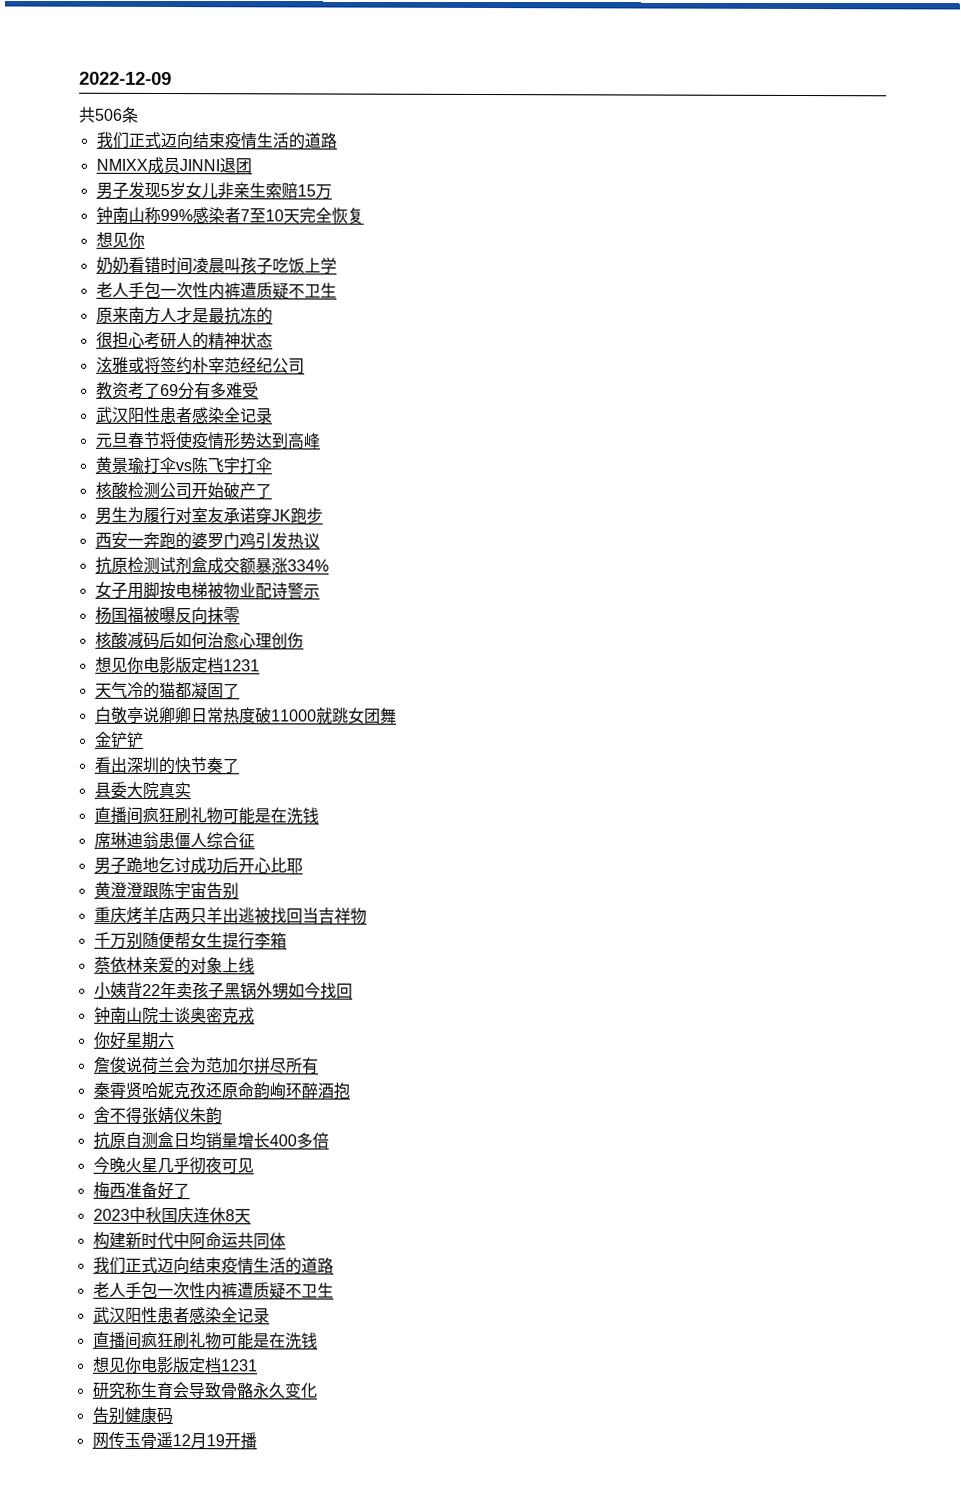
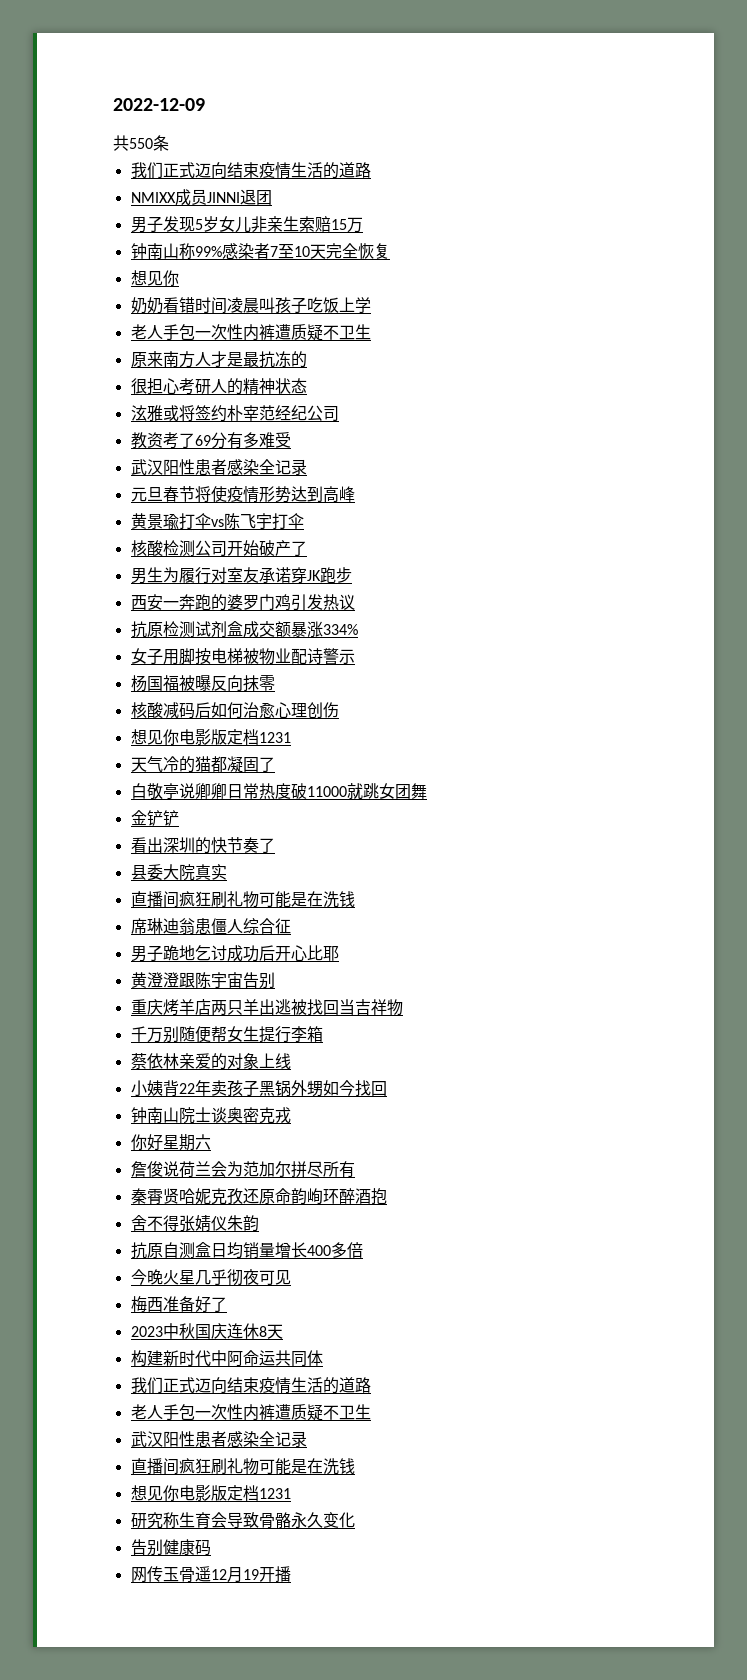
[94,108,123,121] 506 -> [129,138,153,149] 550

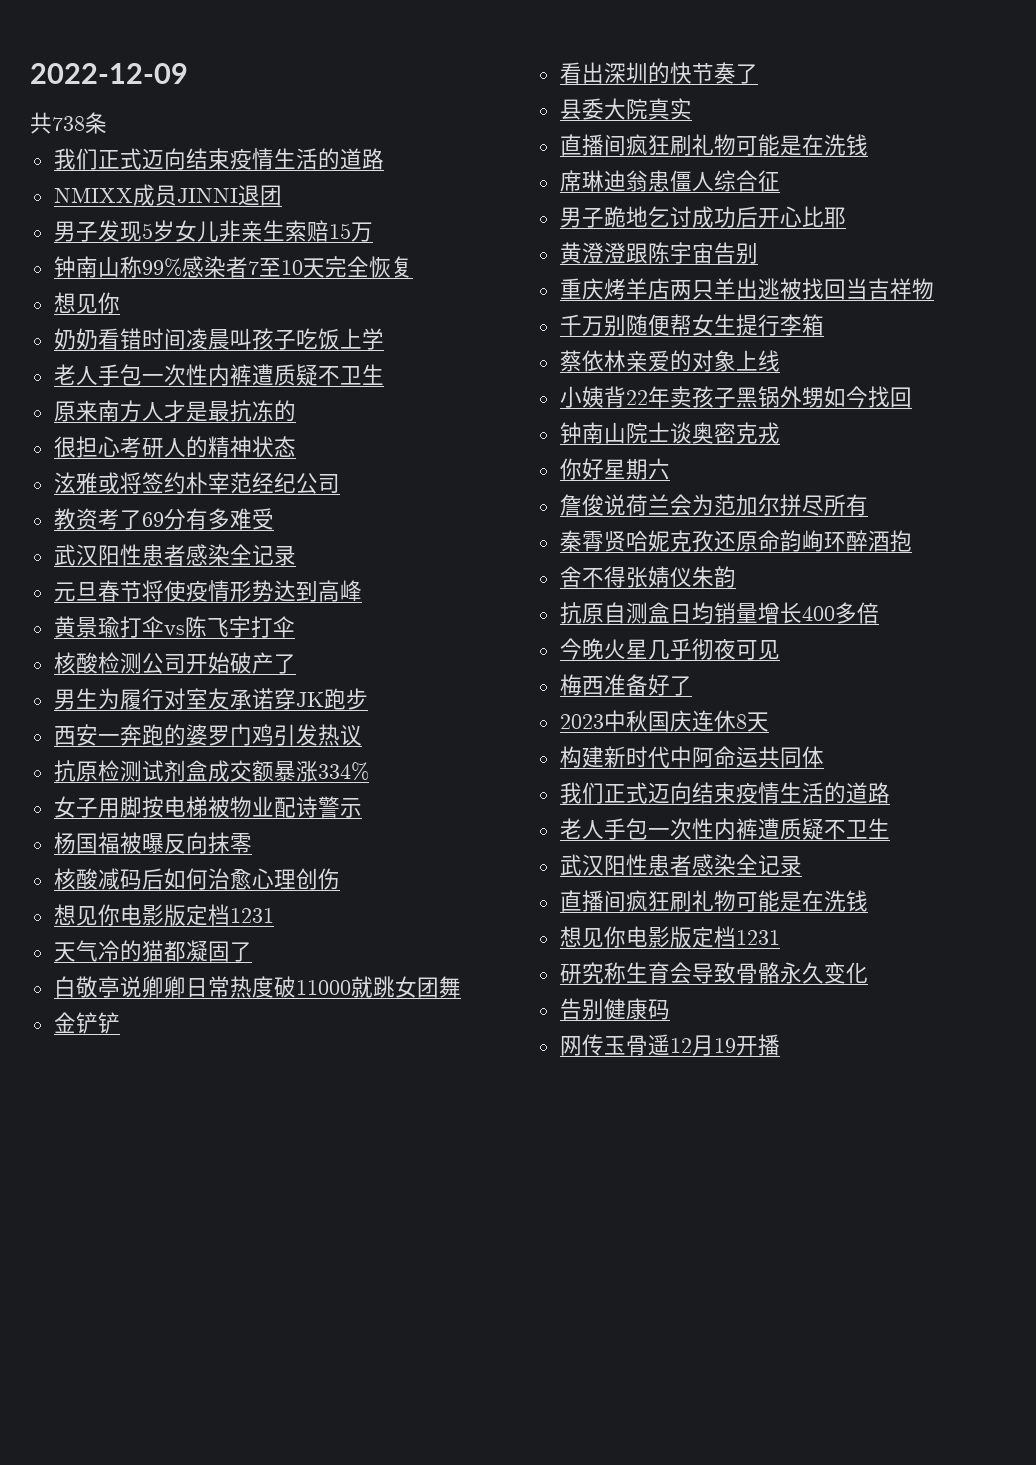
[129,138,153,149] 550 -> [52,116,85,131] 738

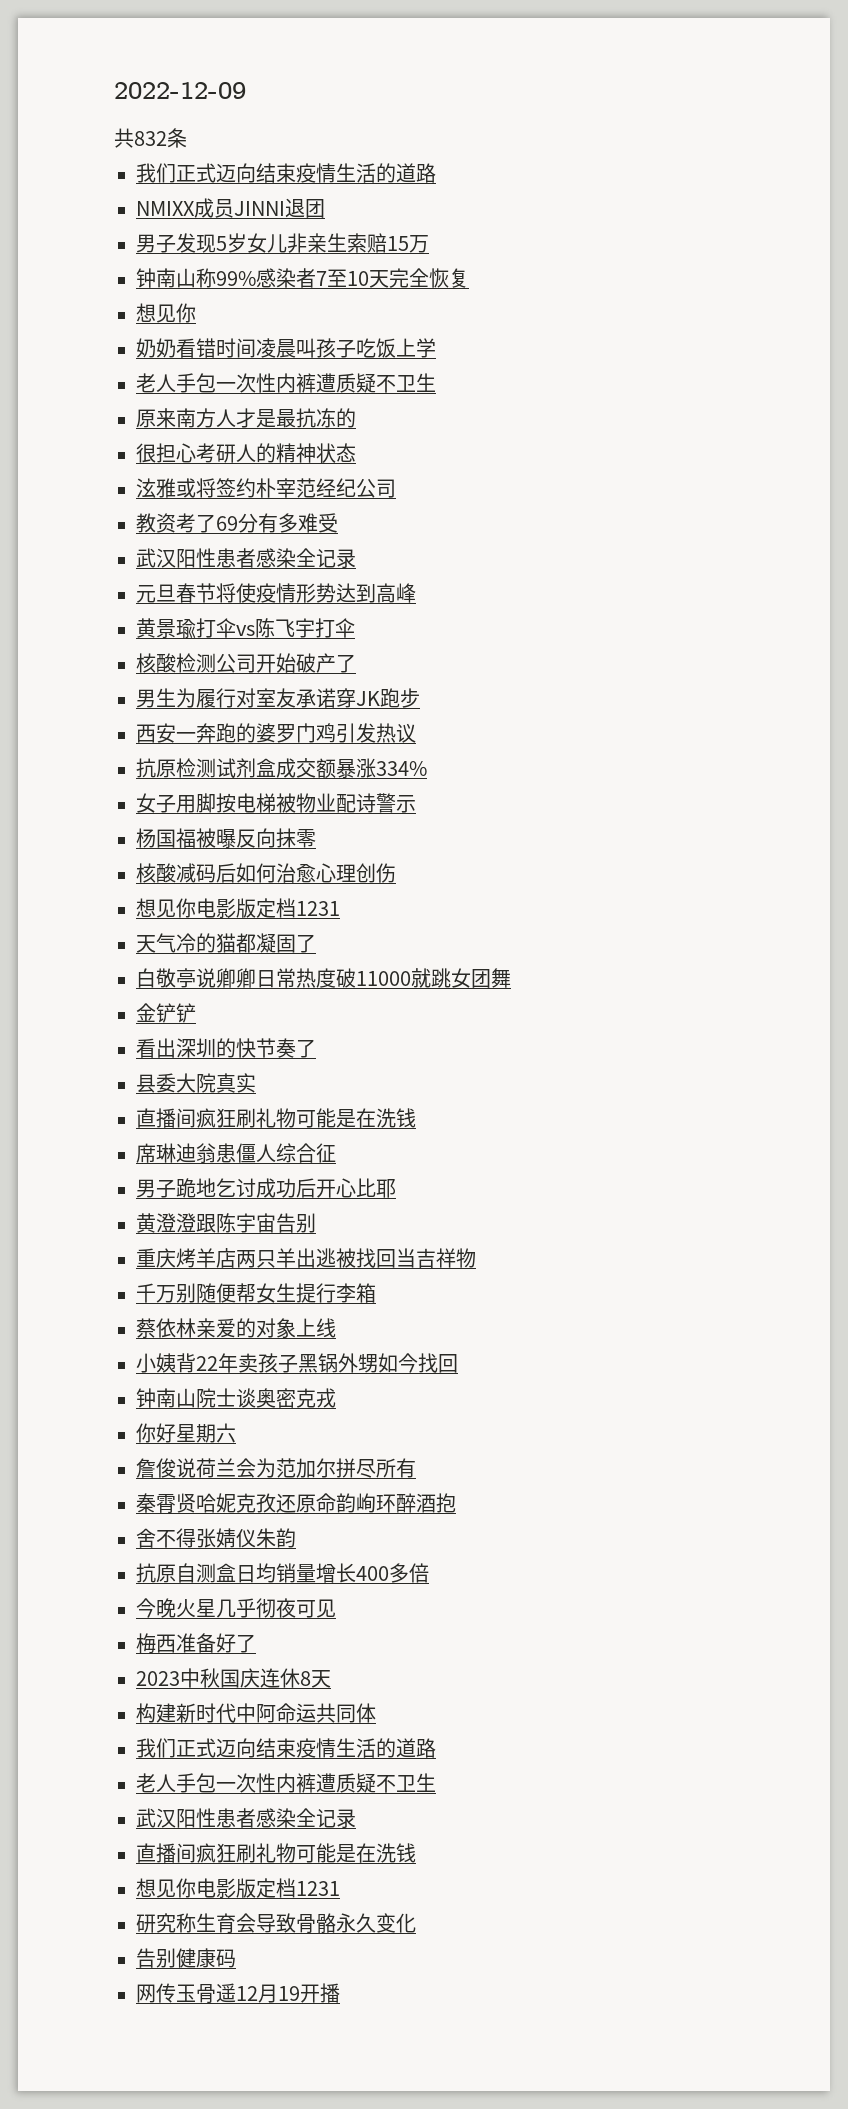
[52,116,85,131] 738 -> [134,131,167,146] 832

